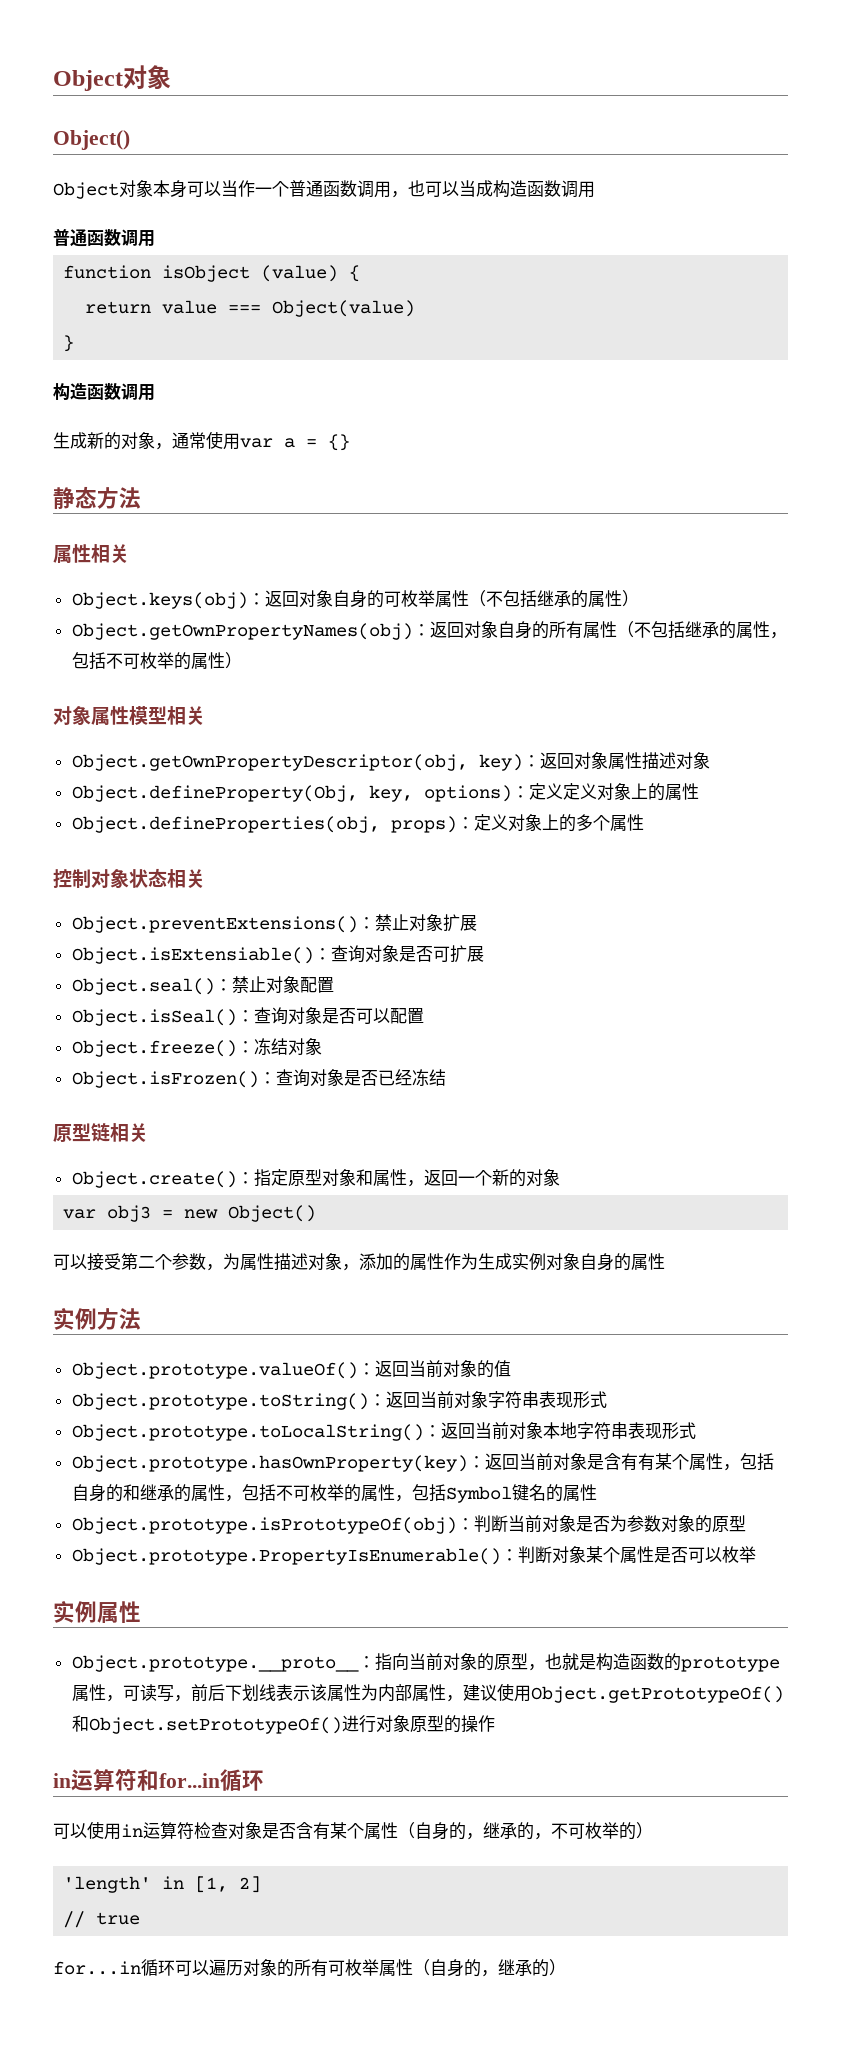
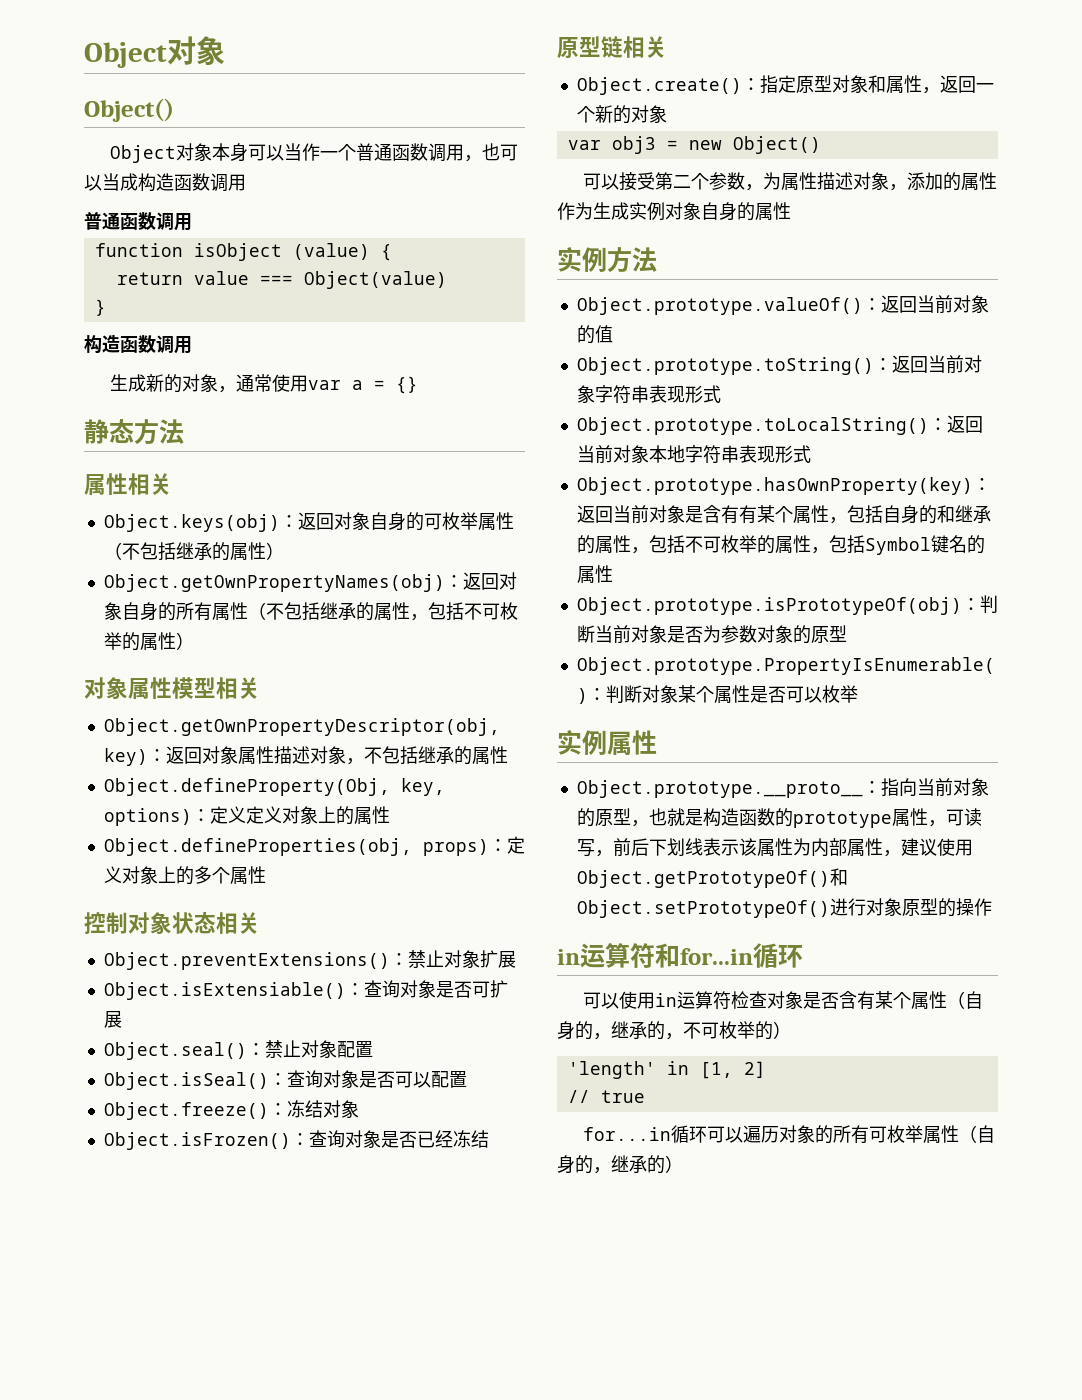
(710, 760) none -> [345,746,508,765] ，不包括继承的属性

